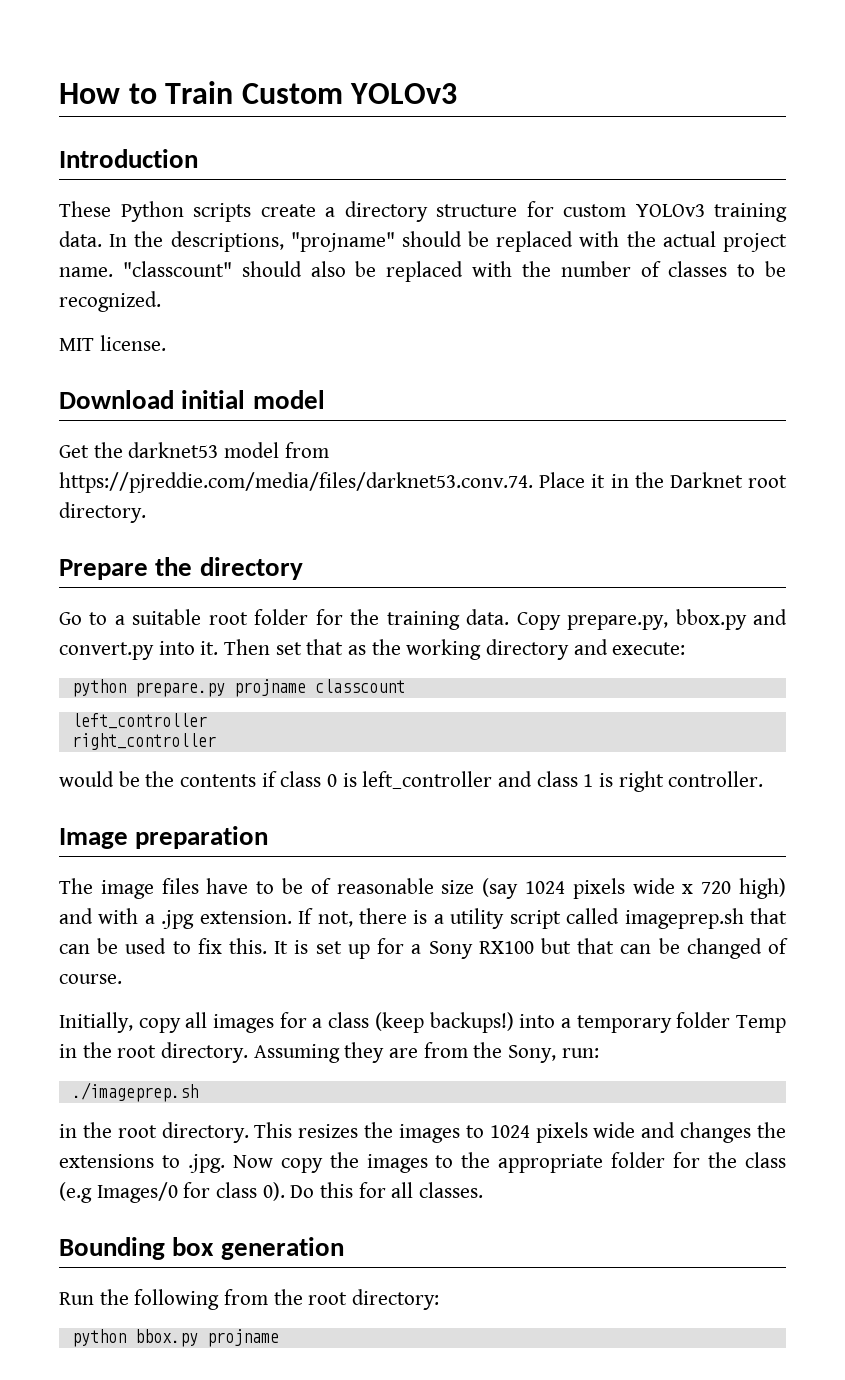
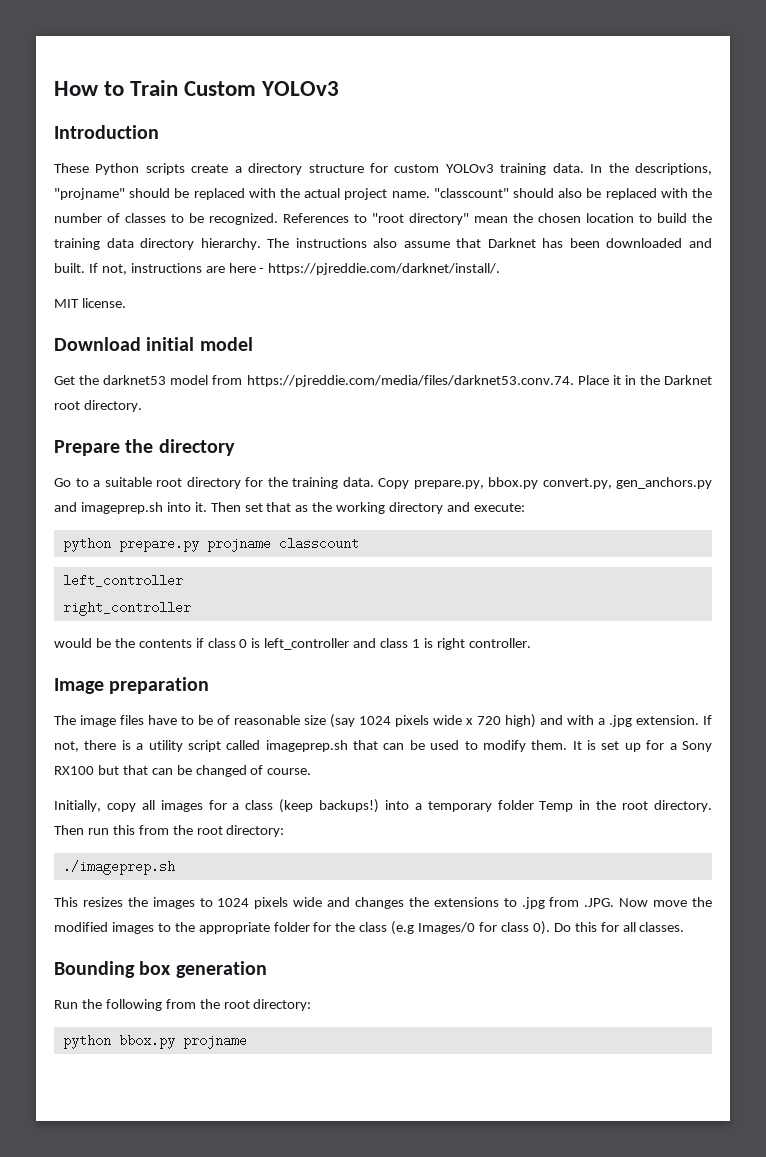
(161, 301) none -> [283,213,712,225] [54,238,713,250] [54,263,501,275] References to "root directory" mean the chosen location to build the training data directory hierarchy. The instructions also assume that Darknet has been downloaded and built. If not, instructions are here - https://pjreddie.com/darknet/install/.
[254,609,309,625] folder -> [186,477,241,489] directory
[752,609,787,625] [59,642,154,660] and convert.py -> [542,477,712,489] [54,502,163,514] convert.py, gen_anchors.py and imageprep.sh
[197,938,268,954] fix this. -> [482,740,568,752] modify them.
[253,1042,599,1063] [71,1082,198,1102] [59,1122,249,1143] Assuming they are from the Sony, run: // ./imageprep.sh // in the root directory. -> [54,825,285,837] [62,860,175,875] Then run this from the root directory: // ./imageprep.sh //
[187,1152,359,1173] .jpg. Now copy the -> [521,897,713,909] [54,922,108,932] .jpg from .JPG. Now move the modified

